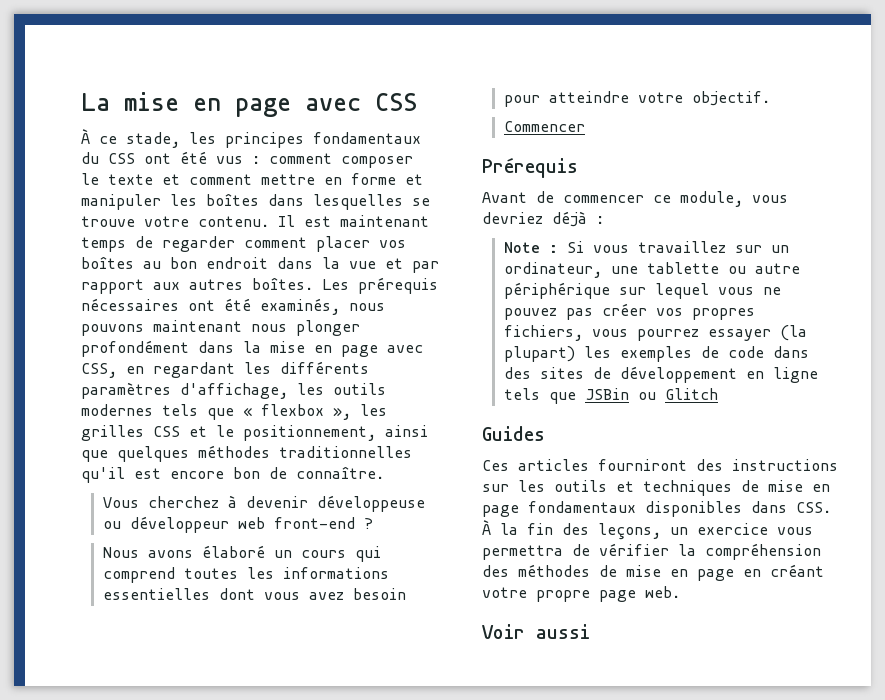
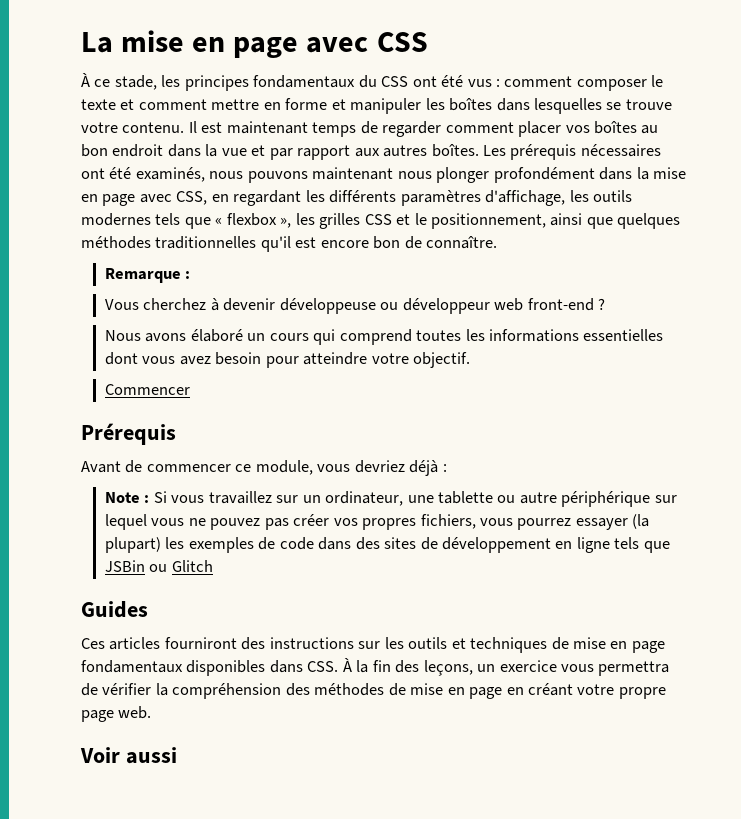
(384, 473) none -> [104,268,191,283] // Remarque :

